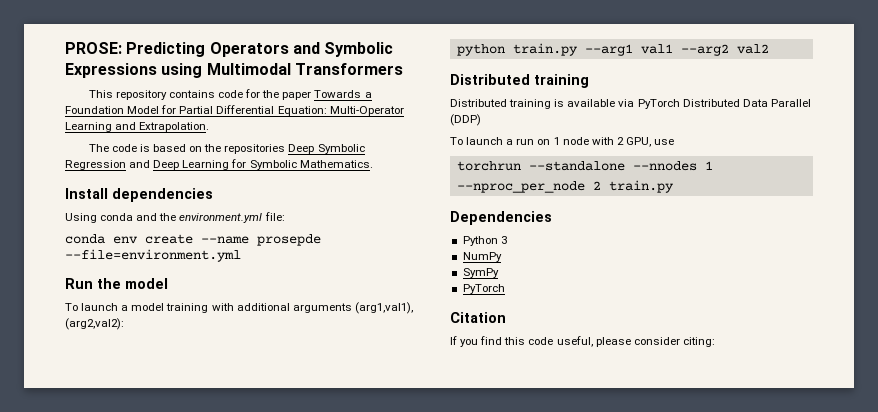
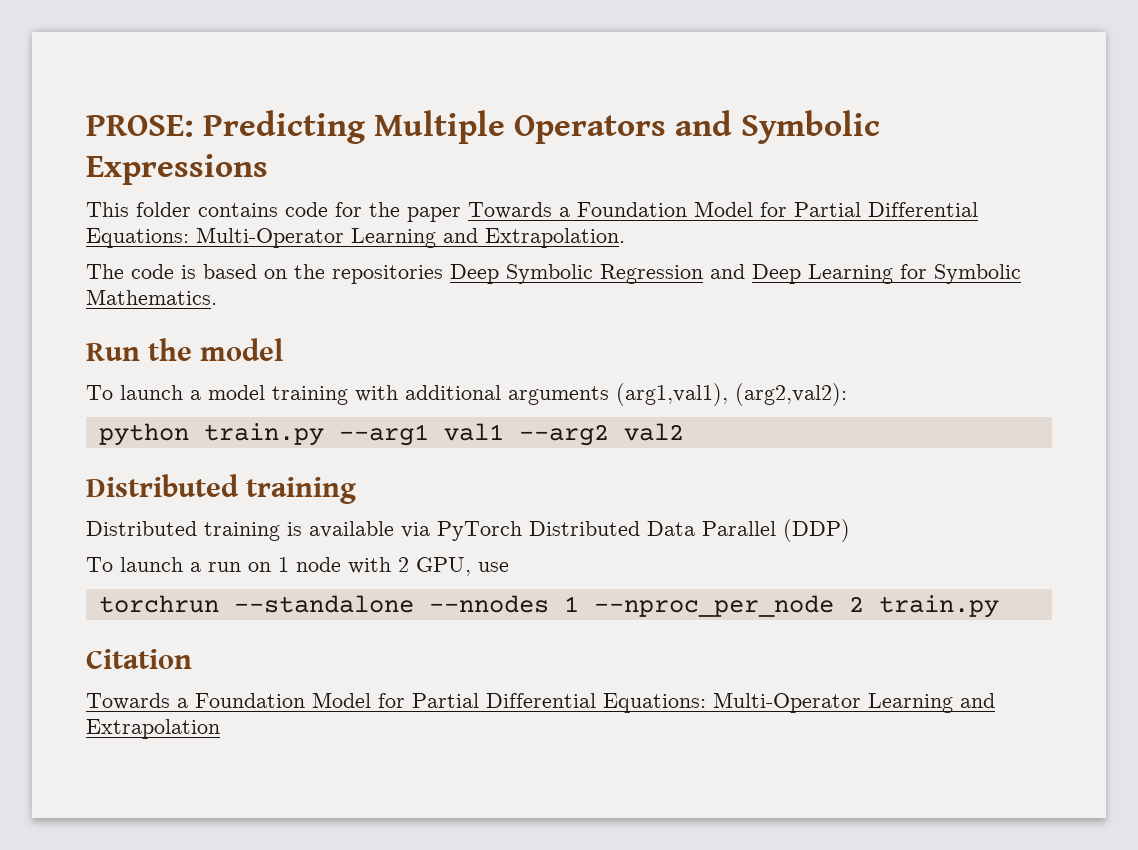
(206, 49) none -> [374,110,506,144] Multiple
[161,63,403,78] using Multimodal Transformers -> (268, 169) none
[115,90,167,100] repository -> [136,202,191,217] folder
[277,106,327,116] Equation: -> [86,228,189,248] Equations:
[65,188,213,202] [65,212,285,223] [65,234,321,246] [65,249,241,262] // Install dependencies // Using conda and the environment.yml file: // conda env create --name prosepde --file=environment.yml -> (217, 297) none
[450,211,552,225] [462,236,507,246] [462,252,502,262] [462,268,499,278] [462,284,505,294] [450,312,506,323] [450,336,715,347] Dependencies // Python 3 // NumPy // SymPy // PyTorch // Citation // If you find this code useful, please consider citing: -> [86,649,192,669] [86,692,995,713] [86,719,220,739] Citation // Towards a Foundation Model for Partial Differential Equations: Multi-Operator Learning and Extrapolation

